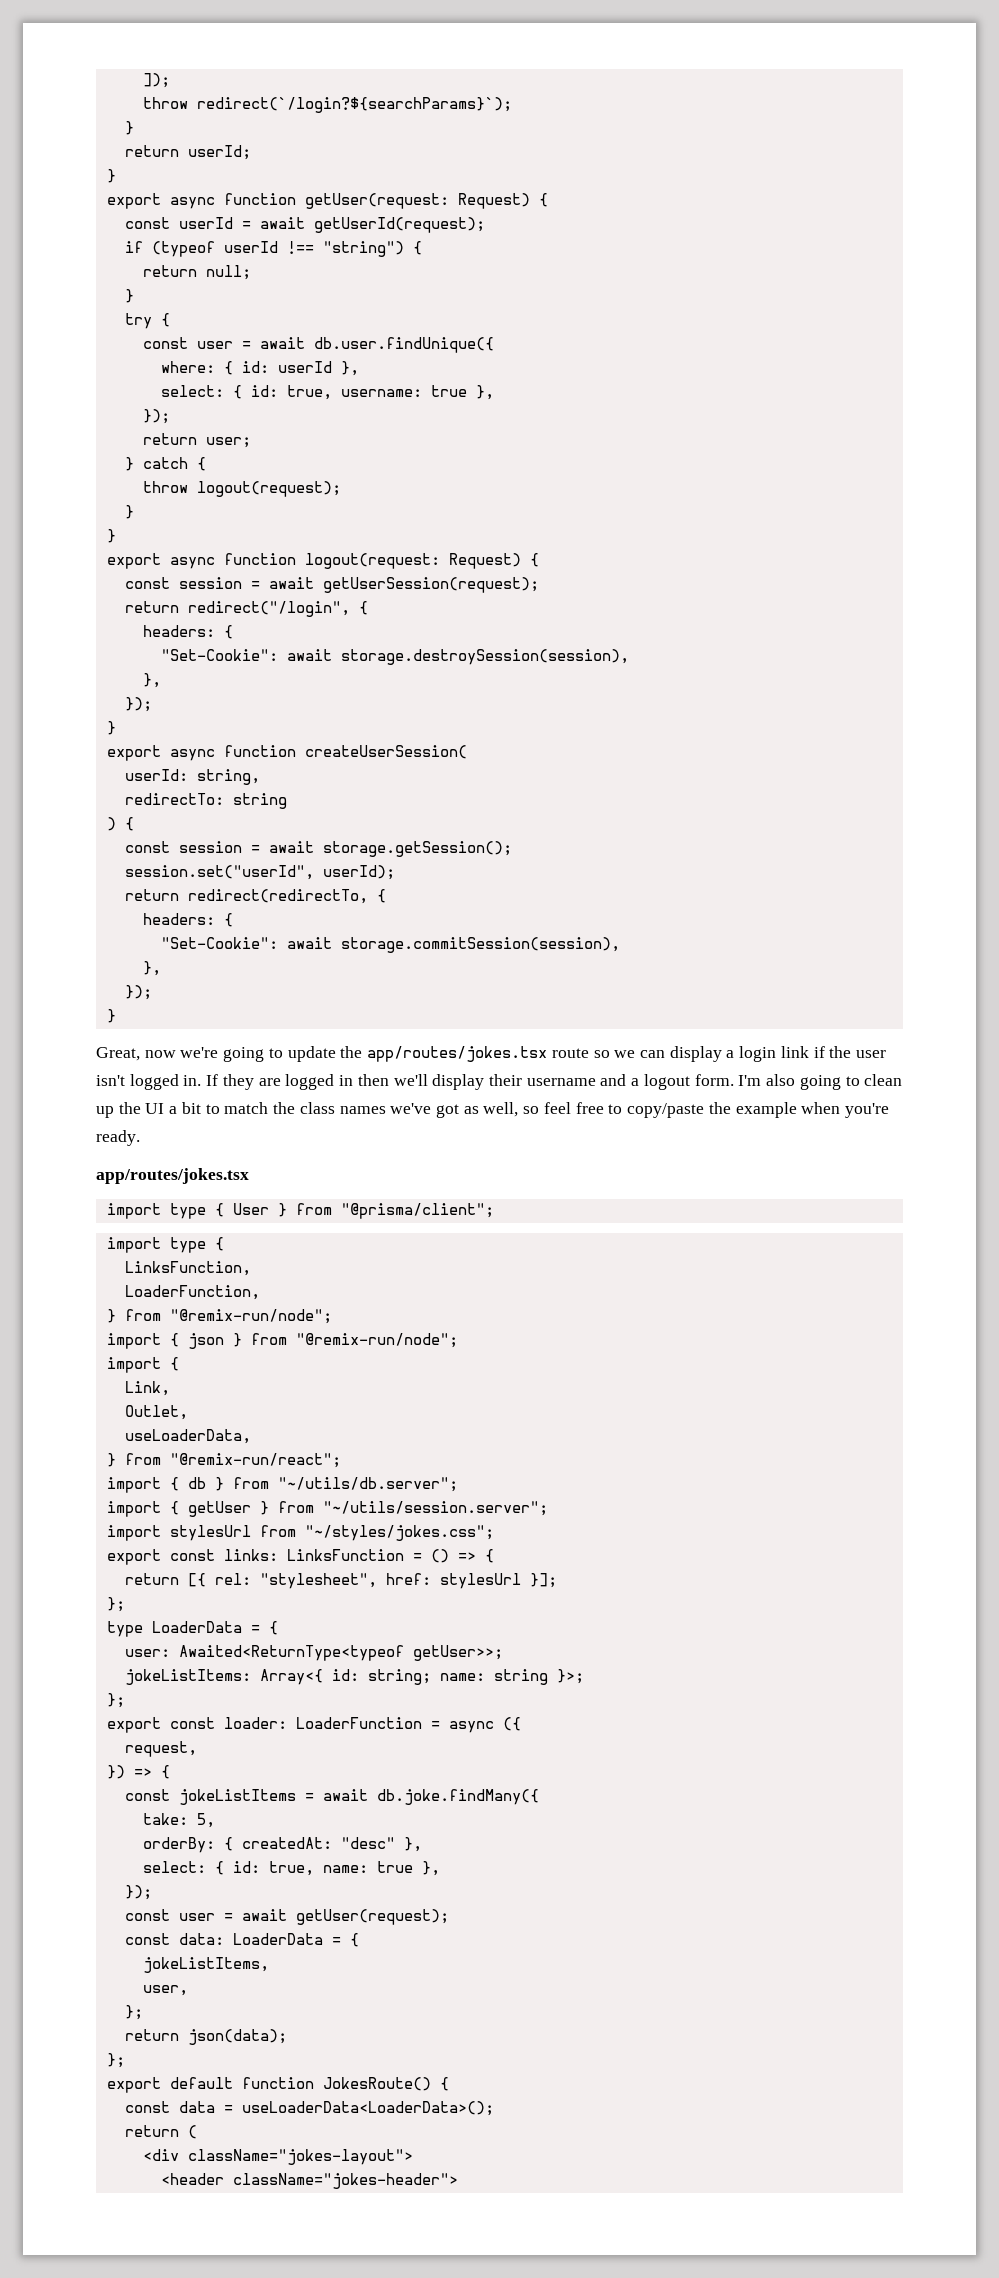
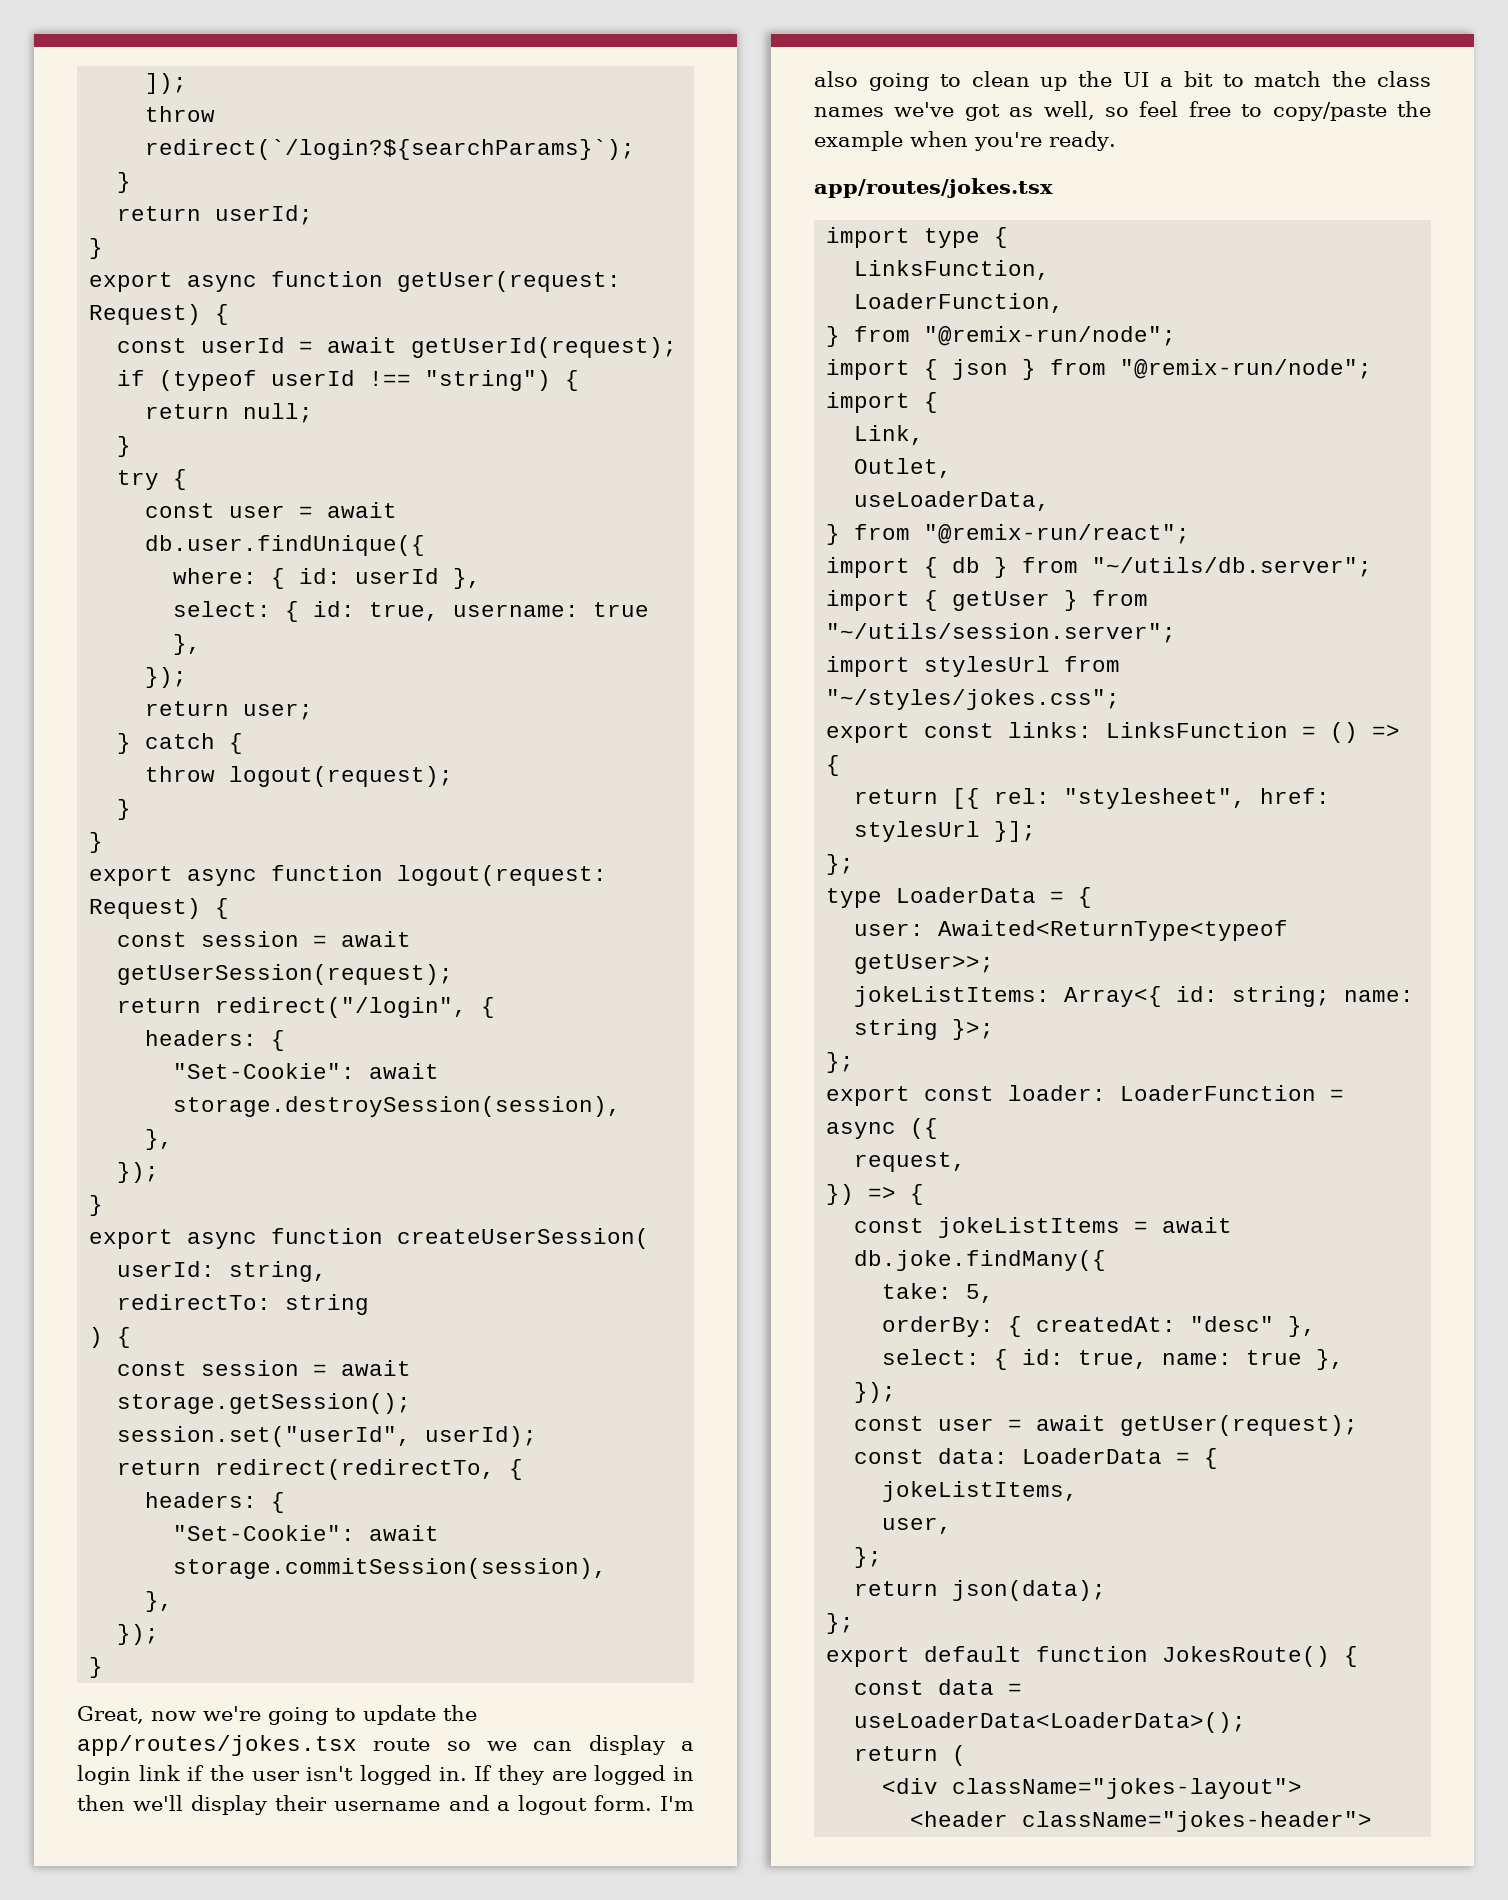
[106,1203,494,1219] // import type { User } from "@prisma/client"; -> (1053, 188) none

